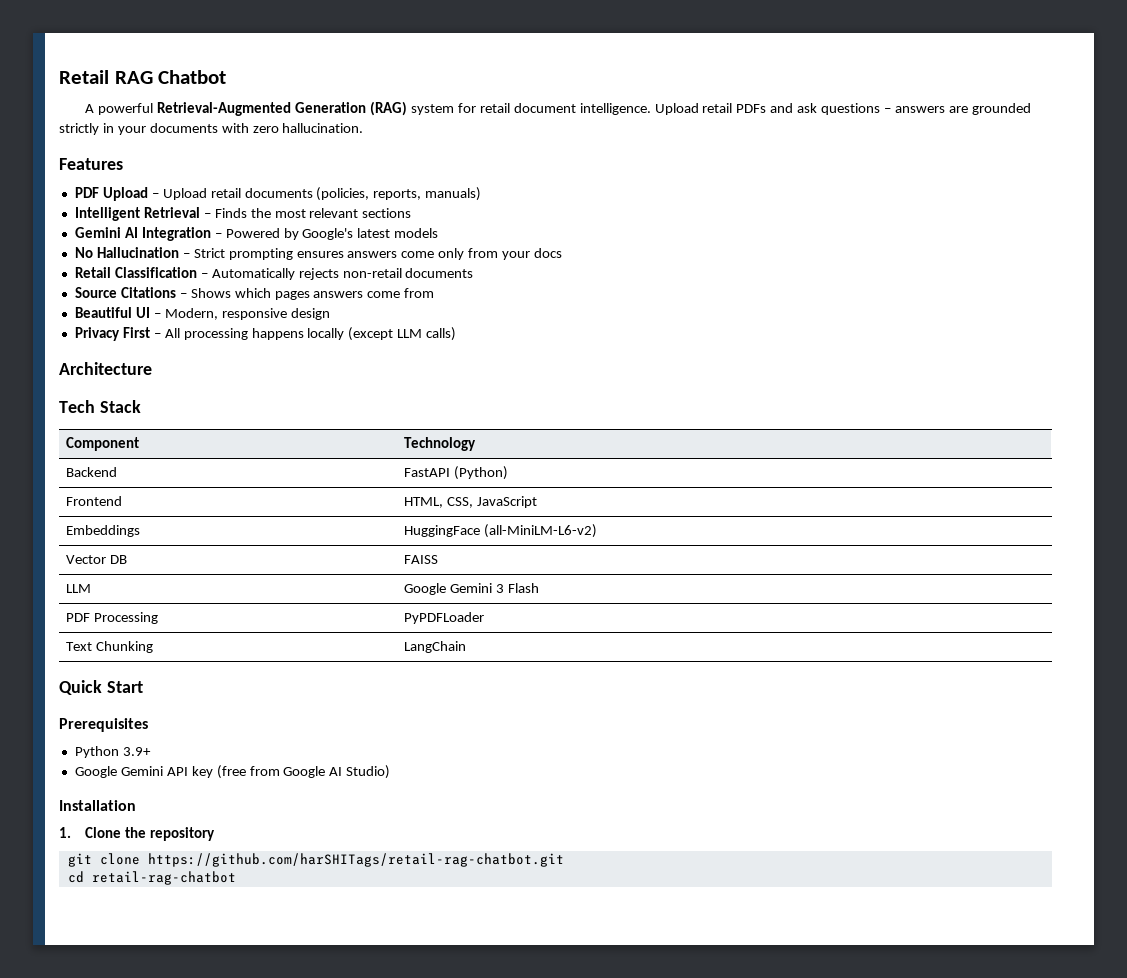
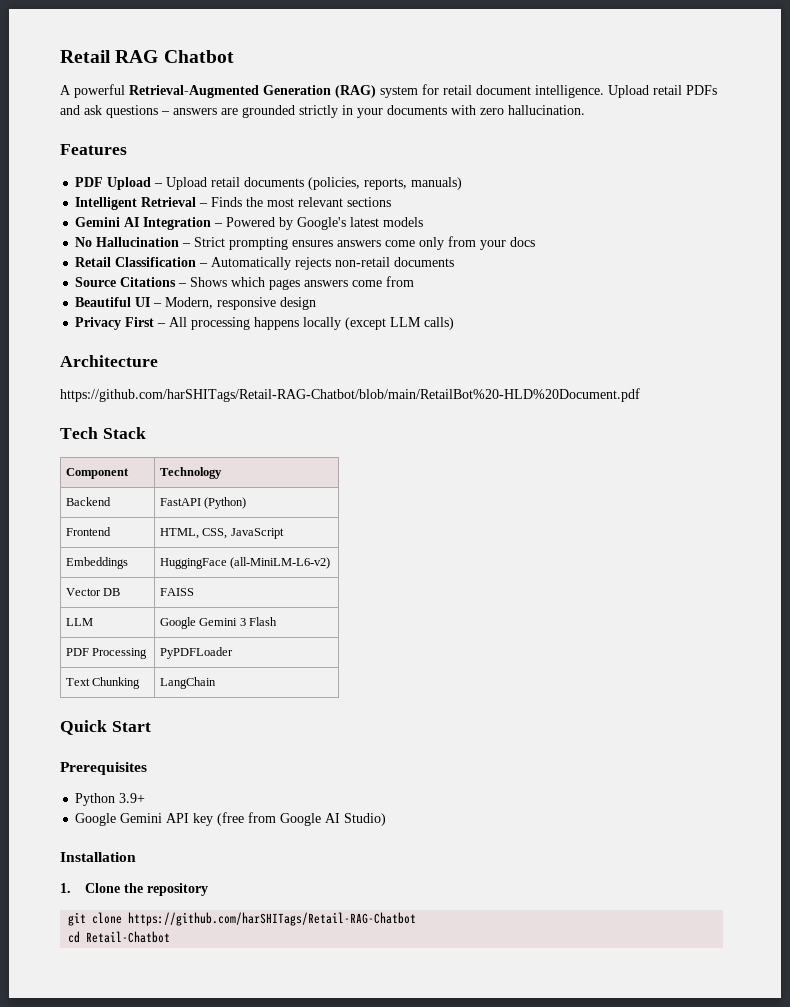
(152, 368) none -> [60,388,640,402] // https://github.com/harSHITags/Retail-RAG-Chatbot/blob/main/RetailBot%20-HLD%20Document.pdf
[147,853,564,867] https://github.com/harSHITags/retail-rag-chatbot.git -> [128,912,417,926] https://github.com/harSHITags/Retail-RAG-Chatbot
[91,871,236,885] retail-rag-chatbot -> [86,931,171,943] Retail-Chatbot

